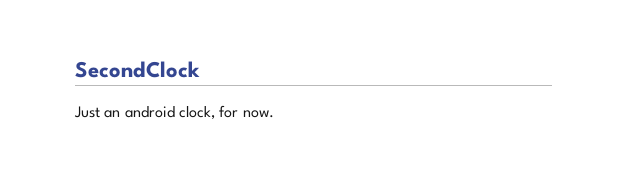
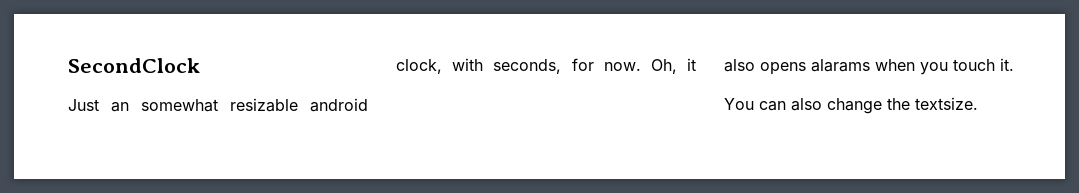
[124,105,274,119] android clock, for now. -> [141,98,368,112] [396,58,1014,75] [724,97,978,114] somewhat resizable android clock, with seconds, for now. Oh, it also opens alarams when you touch it. // You can also change the textsize.

